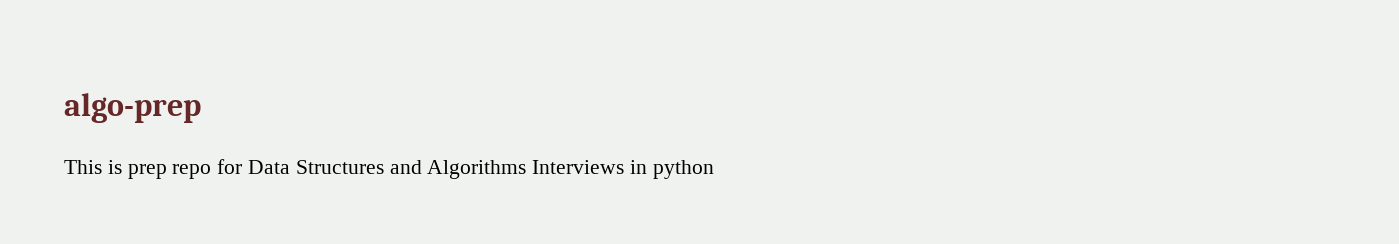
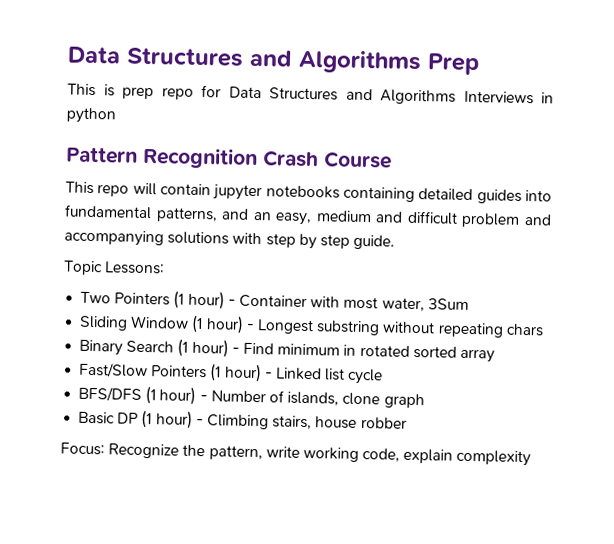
[64,93,201,123] algo-prep -> [67,46,480,76] Data Structures and Algorithms Prep
(714, 169) none -> [65,146,392,170] [65,181,552,204] [64,204,552,228] [64,229,396,250] [63,260,166,276] [80,290,469,312] [79,314,544,338] [79,338,495,363] [79,362,384,385] [78,386,425,409] [78,409,407,430] [60,442,532,467] // Pattern Recognition Crash Course // This repo will contain jupyter notebooks containing detailed guides into fundamental patterns, and an easy, medium and difficult problem and accompanying solutions with step by step guide. // Topic Lessons: // Two Pointers (1 hour) - Container with most water, 3Sum // Sliding Window (1 hour) - Longest substring without repeating chars // Binary Search (1 hour) - Find minimum in rotated sorted array // Fast/Slow Pointers (1 hour) - Linked list cycle // BFS/DFS (1 hour) - Number of islands, clone graph // Basic DP (1 hour) - Climbing stairs, house robber // Focus: Recognize the pattern, write working code, explain complexity

